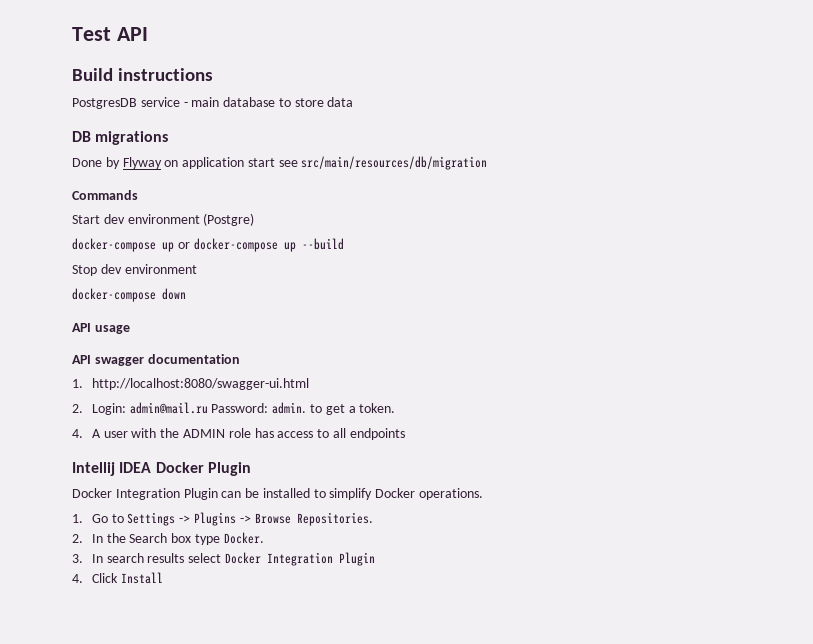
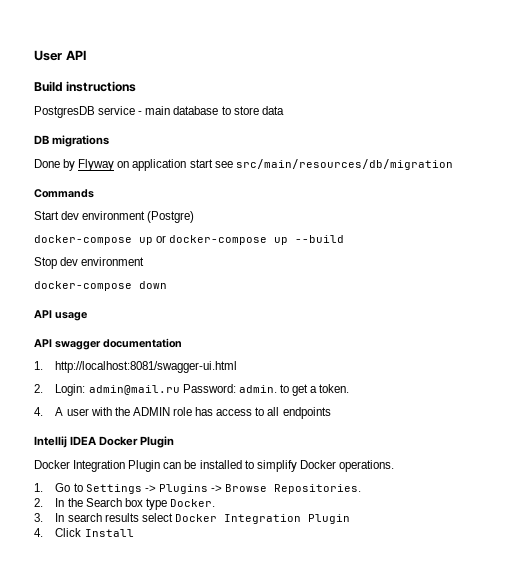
[72,27,111,41] Test -> [34,50,62,61] User
[91,378,309,390] http://localhost:8080/swagger-ui.html -> [55,361,238,373] http://localhost:8081/swagger-ui.html

